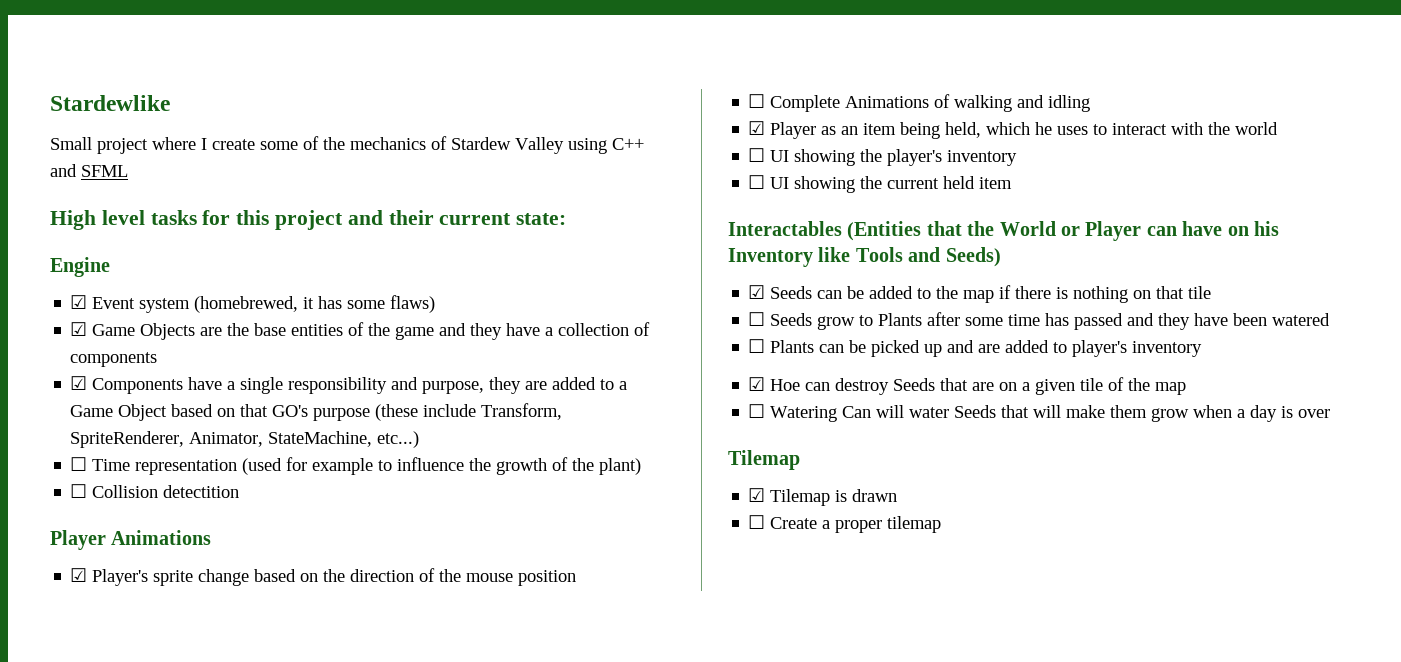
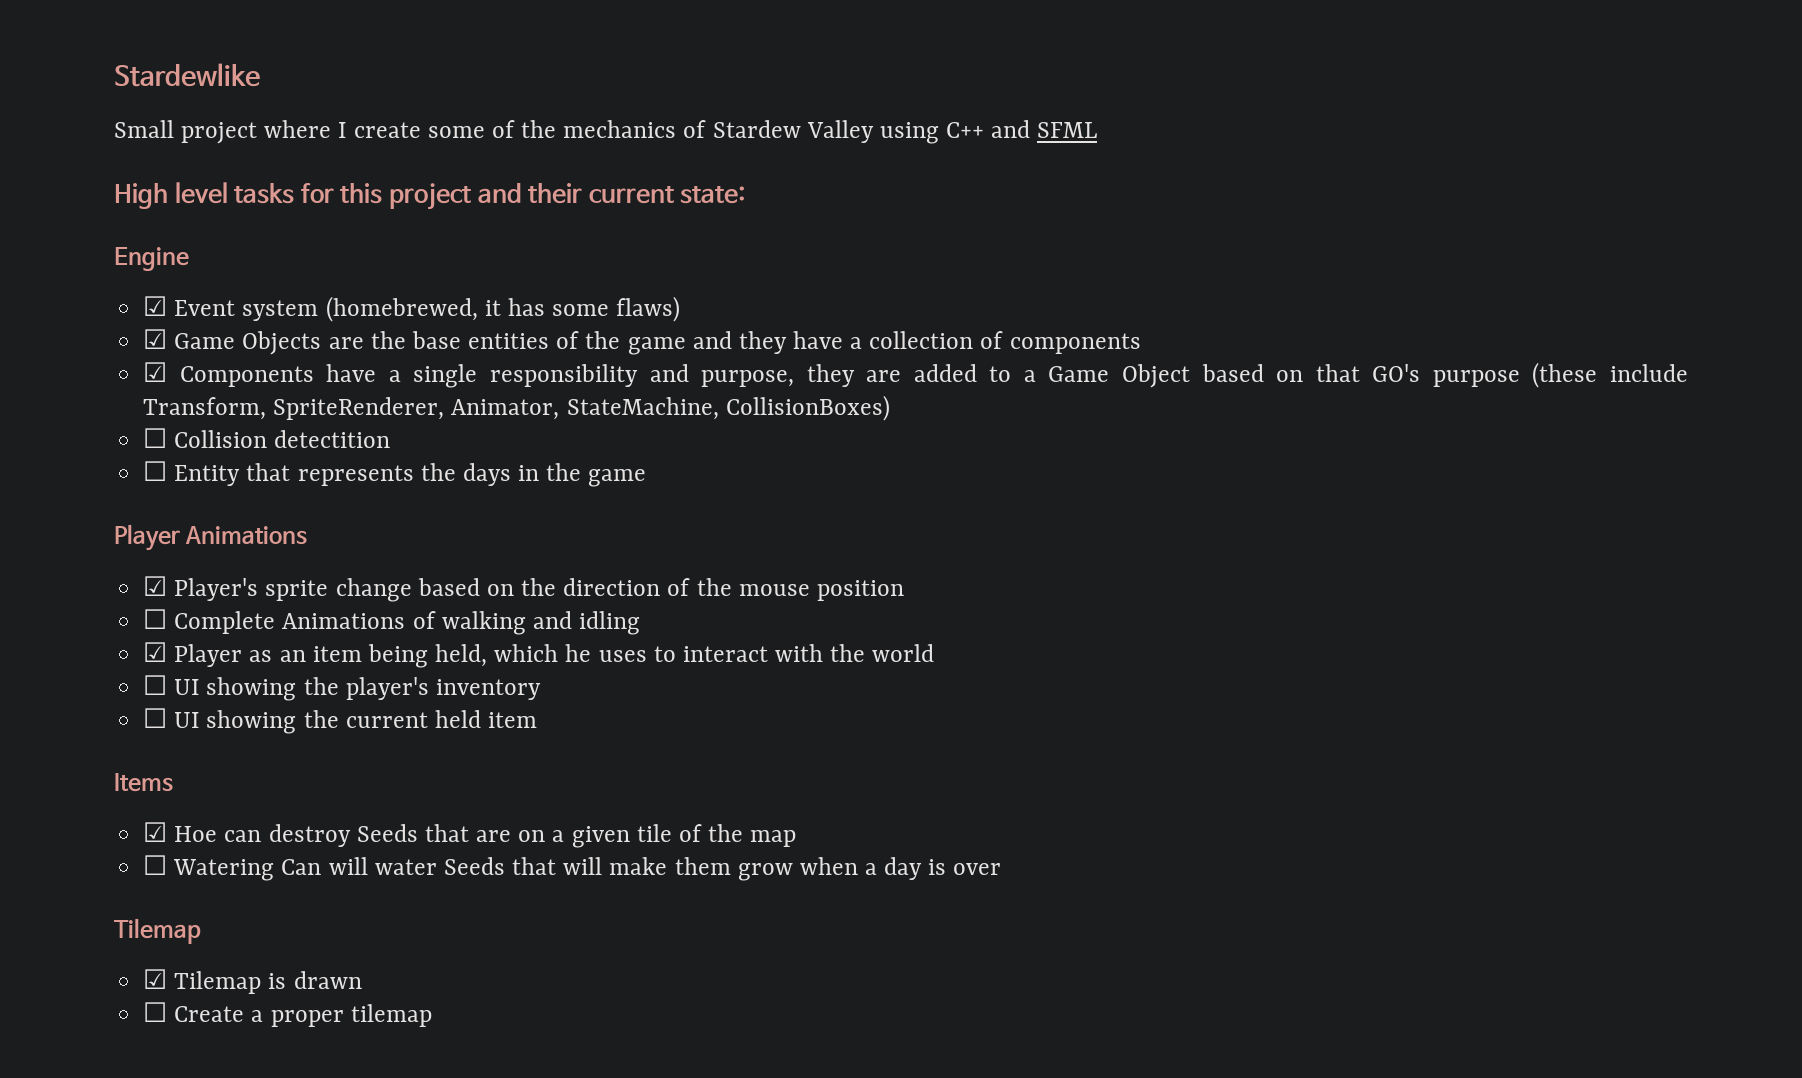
[377,431,420,448] [70,457,642,475] [70,484,240,498] etc...) // ☐ Time representation (used for example to influence the growth of the plant) // ☐ Collision detectition -> [725,395,890,421] [143,428,391,448] [143,461,647,487] CollisionBoxes) // ☐ Collision detectition // ☐ Entity that represents the days in the game
[728,221,1279,241] [728,247,1001,267] [748,285,1212,303] [748,312,1331,330] [748,339,1203,357] Interactables (Entities that the World or Player can have on his Inventory like Tools and Seeds) // ☑ Seeds can be added to the map if there is nothing on that tile // ☐ Seeds grow to Plants after some time has passed and they have been watered // ☐ Plants can be picked up and are added to player's inventory -> [114,773,173,792] Items

